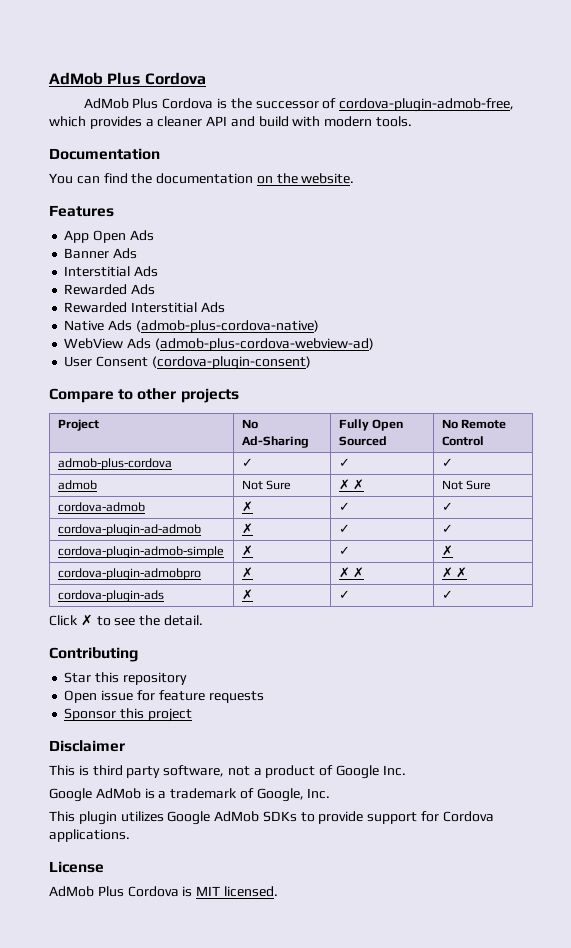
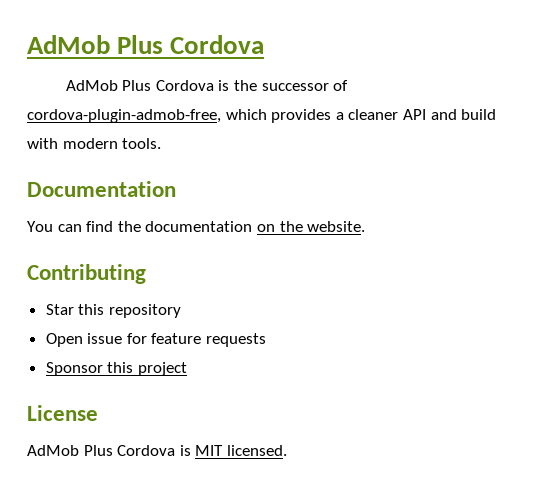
[49,205,114,217] [64,230,154,243] [64,248,138,259] [64,266,159,277] [64,284,156,295] [64,302,225,313] [64,320,319,333] [64,338,374,351] [64,356,311,370] [49,388,239,403] [57,419,99,431] [241,419,258,429] [241,436,309,448] [338,419,404,431] [338,436,387,446] [441,419,507,429] [441,436,484,446] [57,458,172,470] [241,458,253,467] [338,458,350,467] [441,458,453,467] [57,480,97,490] [241,480,292,490] [338,479,365,490] [441,480,492,490] [57,502,145,512] [241,501,253,512] [338,502,350,511] [441,502,453,511] [57,524,201,536] [241,523,253,534] [338,524,350,533] [441,524,453,533] [57,546,224,558] [241,545,253,556] [338,546,350,555] [441,545,453,556] [57,568,201,580] [241,567,253,578] [338,567,365,578] [441,567,468,578] [57,590,164,602] [241,589,253,600] [338,590,350,599] [441,590,453,599] [49,614,203,626] // Features // App Open Ads // Banner Ads // Interstitial Ads // Rewarded Ads // Rewarded Interstitial Ads // Native Ads (admob-plus-cordova-native) // WebView Ads (admob-plus-cordova-webview-ad) // User Consent (cordova-plugin-consent) // Compare to other projects // Project | No Ad-Sharing | Fully Open Sourced | No Remote Control // admob-plus-cordova | ✓ | ✓ | ✓ // admob | Not Sure | ✗ ✗ | Not Sure // cordova-admob | ✗ | ✓ | ✓ // cordova-plugin-ad-admob | ✗ | ✓ | ✓ // cordova-plugin-admob-simple | ✗ | ✓ | ✗ // cordova-plugin-admobpro | ✗ | ✗ ✗ | ✗ ✗ // cordova-plugin-ads | ✗ | ✓ | ✓ // Click ✗ to see the detail. -> (366, 226) none
[49,740,125,752] [49,765,406,779] [49,788,331,802] [49,811,494,825] [49,829,130,842] // Disclaimer // This is third party software, not a product of Google Inc. // Google AdMob is a trademark of Google, Inc. // This plugin utilizes Google AdMob SDKs to provide support for Cordova applications. -> (187, 369) none

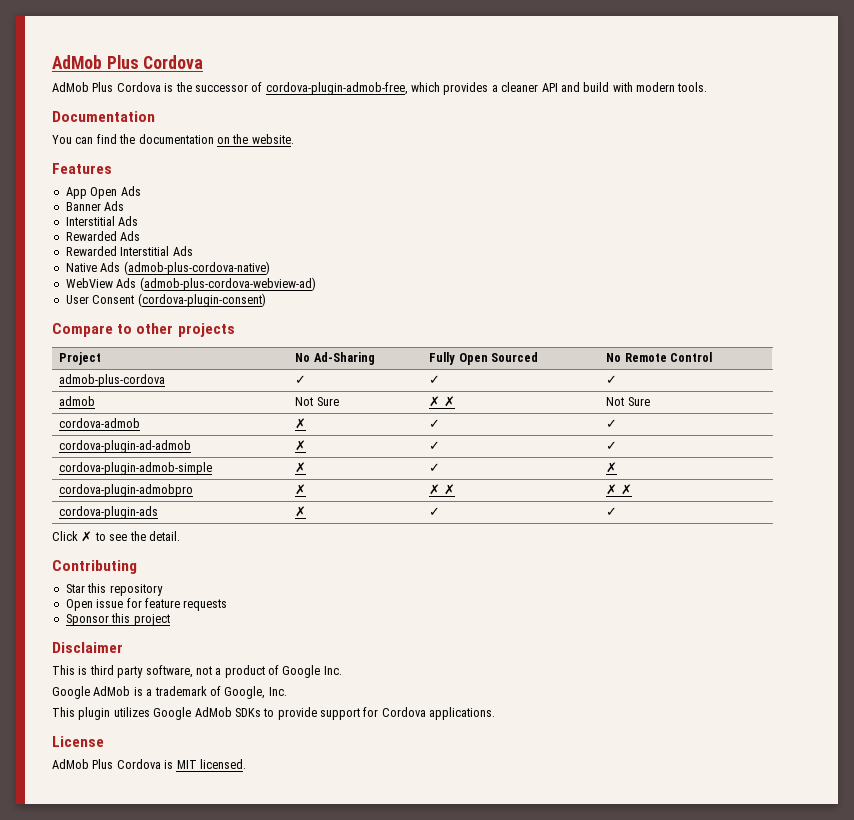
(366, 226) none -> [52,163,112,174] [65,186,141,199] [65,201,125,211] [65,216,139,226] [65,231,141,241] [65,246,193,256] [65,261,270,275] [65,277,316,291] [65,293,266,307] [52,323,235,337] [59,352,102,365] [295,352,375,365] [429,352,538,365] [606,352,712,362] [59,374,166,387] [295,375,307,384] [429,375,441,384] [606,375,618,384] [59,396,96,406] [295,397,339,406] [429,396,455,407] [606,397,650,406] [59,418,141,428] [295,418,307,429] [429,419,441,428] [606,419,618,428] [59,440,192,453] [295,440,307,451] [429,441,441,450] [606,441,618,450] [59,462,213,475] [295,462,307,473] [429,463,441,472] [606,462,618,473] [59,484,194,497] [295,484,307,495] [429,484,455,495] [606,484,632,495] [59,506,159,519] [295,506,307,517] [429,507,441,516] [606,507,618,516] [52,531,180,542] // Features // App Open Ads // Banner Ads // Interstitial Ads // Rewarded Ads // Rewarded Interstitial Ads // Native Ads (admob-plus-cordova-native) // WebView Ads (admob-plus-cordova-webview-ad) // User Consent (cordova-plugin-consent) // Compare to other projects // Project | No Ad-Sharing | Fully Open Sourced | No Remote Control // admob-plus-cordova | ✓ | ✓ | ✓ // admob | Not Sure | ✗ ✗ | Not Sure // cordova-admob | ✗ | ✓ | ✓ // cordova-plugin-ad-admob | ✗ | ✓ | ✓ // cordova-plugin-admob-simple | ✗ | ✓ | ✗ // cordova-plugin-admobpro | ✗ | ✗ ✗ | ✗ ✗ // cordova-plugin-ads | ✗ | ✓ | ✓ // Click ✗ to see the detail.
(187, 369) none -> [52,642,123,653] [52,665,342,678] [52,686,287,699] [52,707,496,720] // Disclaimer // This is third party software, not a product of Google Inc. // Google AdMob is a trademark of Google, Inc. // This plugin utilizes Google AdMob SDKs to provide support for Cordova applications.

